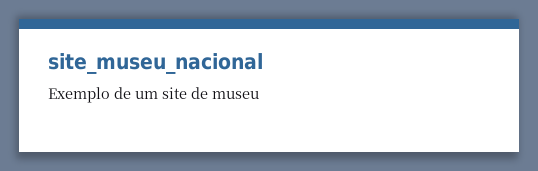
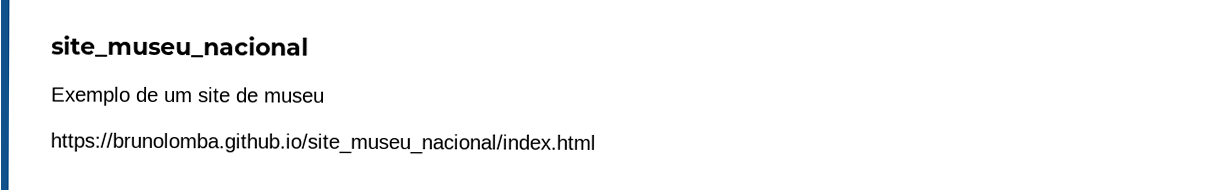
(259, 95) none -> [50,132,596,155] // https://brunolomba.github.io/site_museu_nacional/index.html

